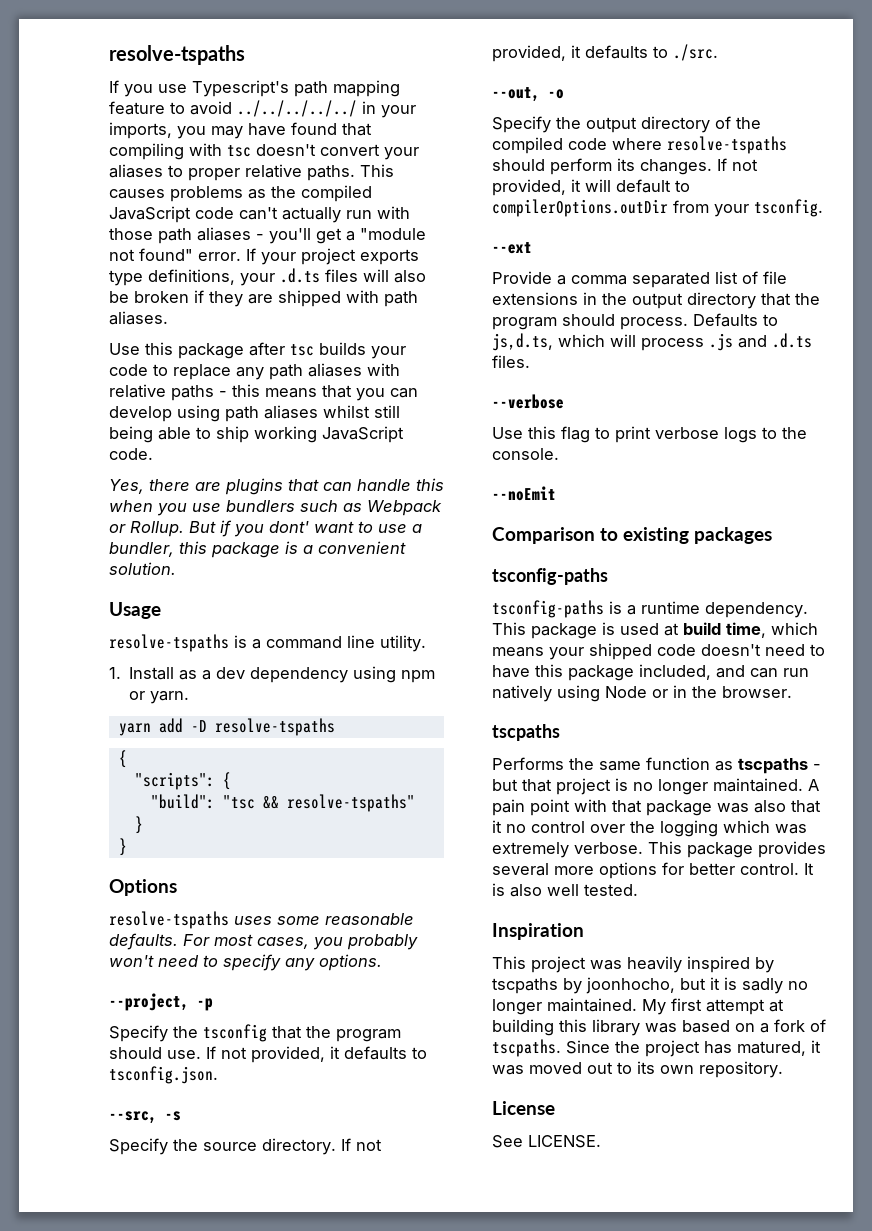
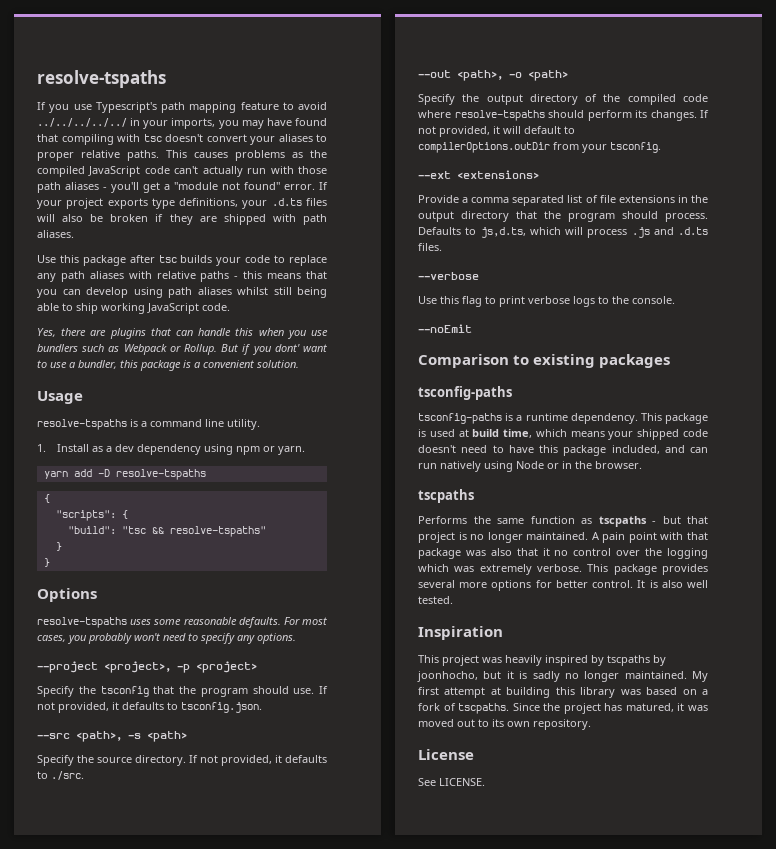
[109,993,189,1011] --project, -> [37,661,171,673] --project <project>,
(213, 1004) none -> [196,661,257,673] <project>
[109,1111,157,1124] --src, -> [37,731,122,742] --src <path>,
(181, 1116) none -> [147,731,187,742] <path>
[492,87,540,102] --out, -> [418,70,503,81] --out <path>,
(564, 94) none -> [528,70,568,81] <path>
(532, 248) none -> [457,170,539,179] <extensions>

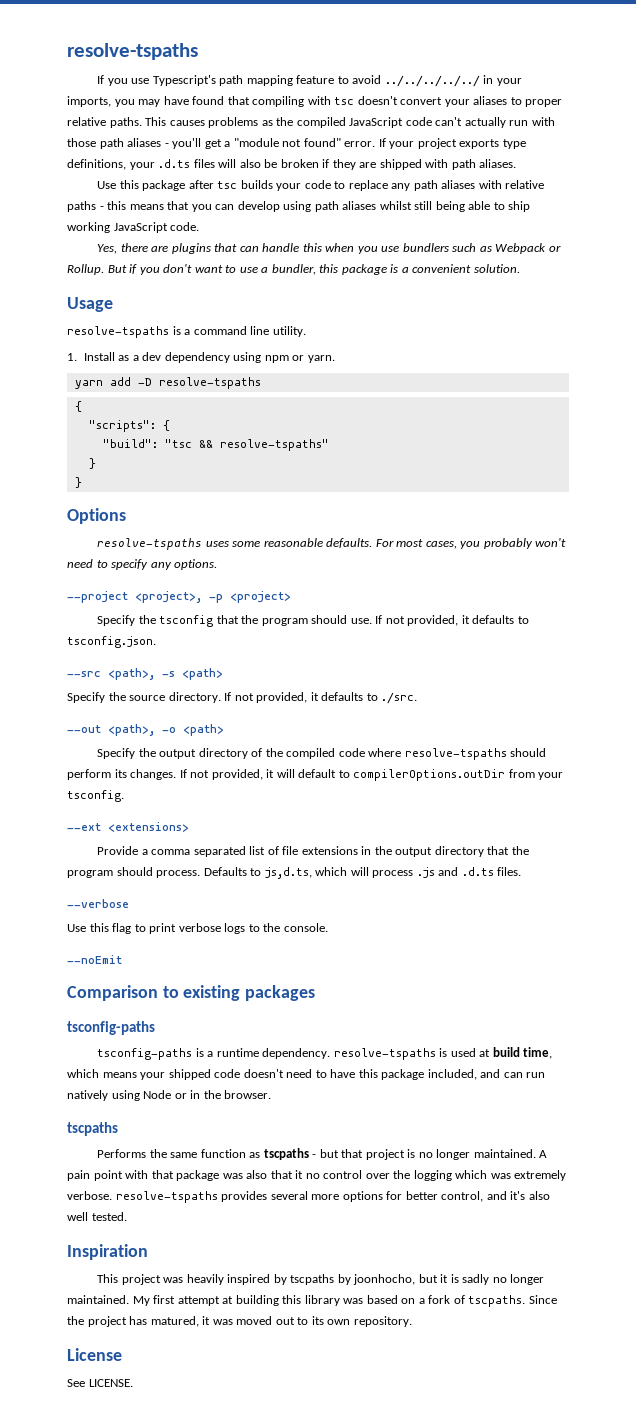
[274,344,300,352] dont' -> [163,264,193,273] don't
[640,413,708,424] This package -> [333,1048,436,1060] resolve-tspaths
[587,564,657,575] This package -> [115,1191,218,1203] resolve-tspaths
[592,580,658,588] control. It is -> [441,1191,526,1202] control, and it's

